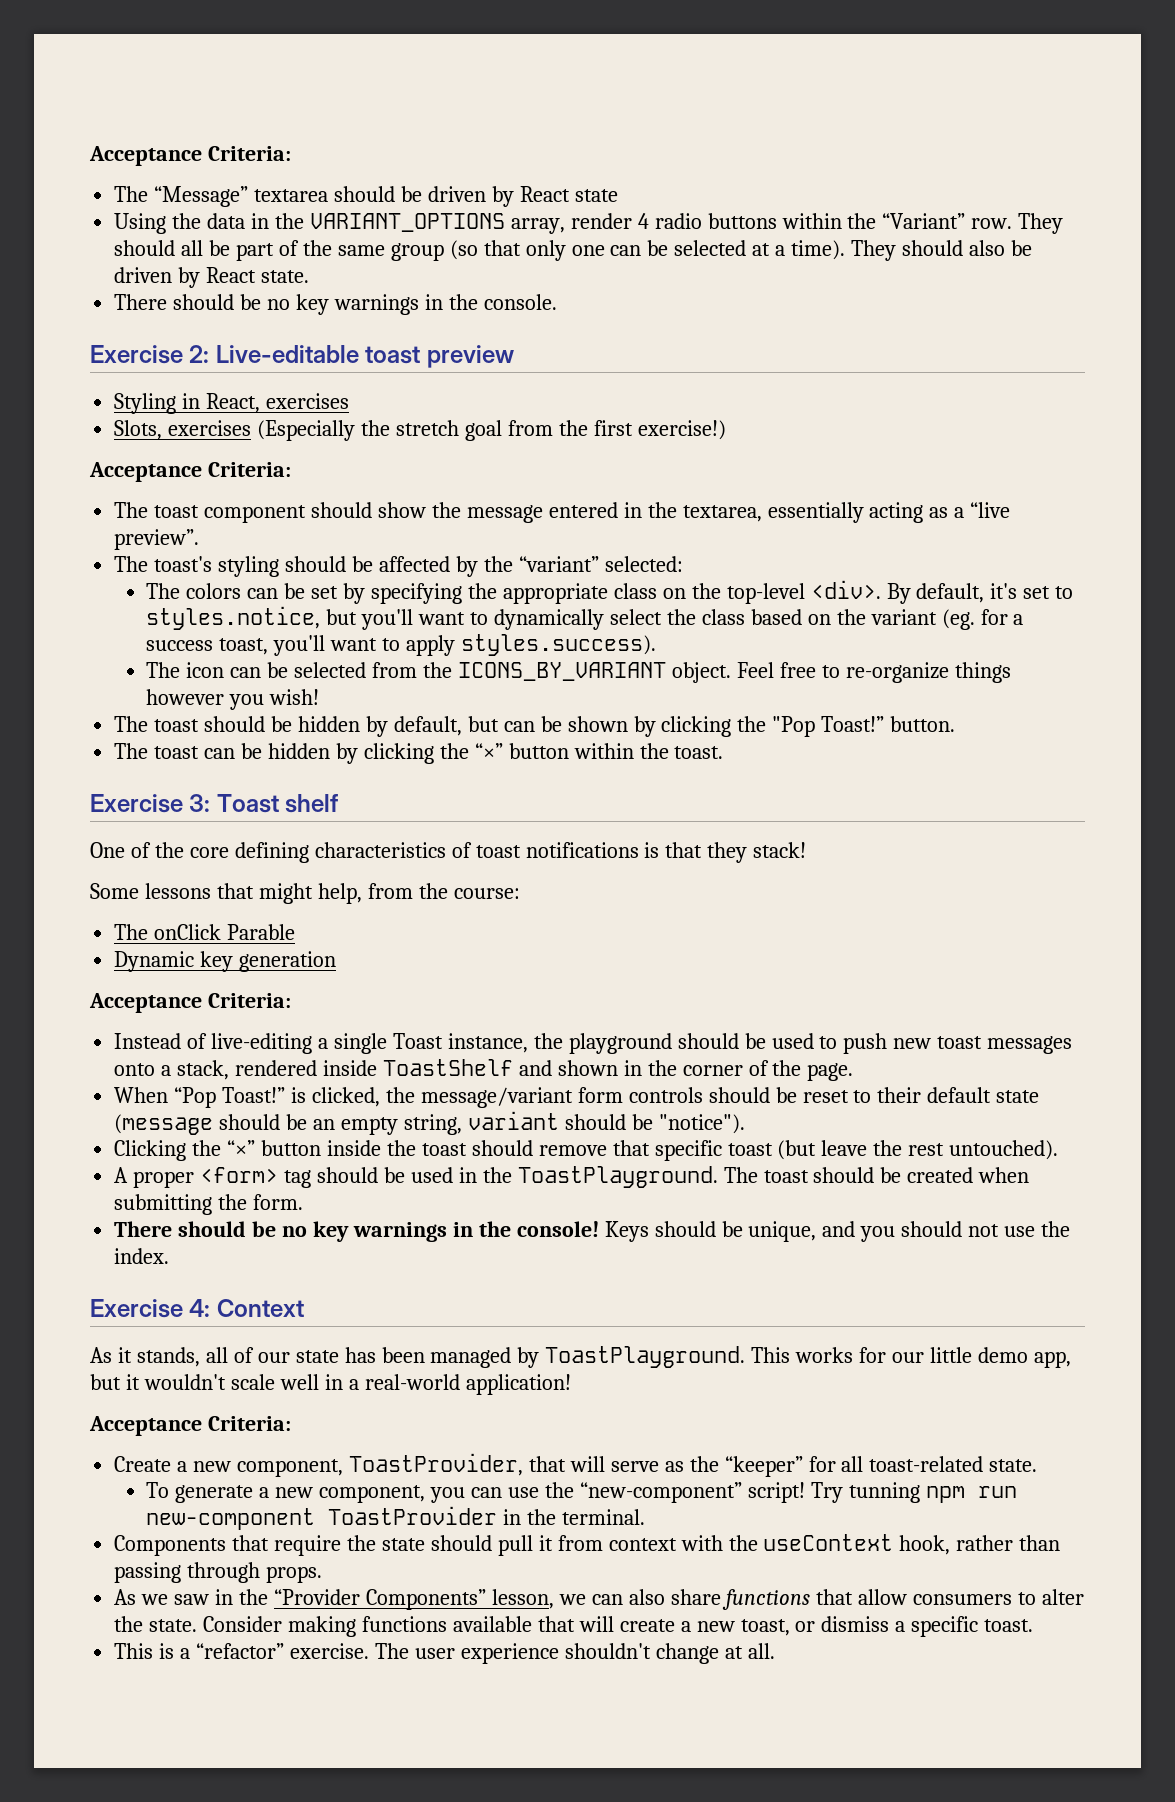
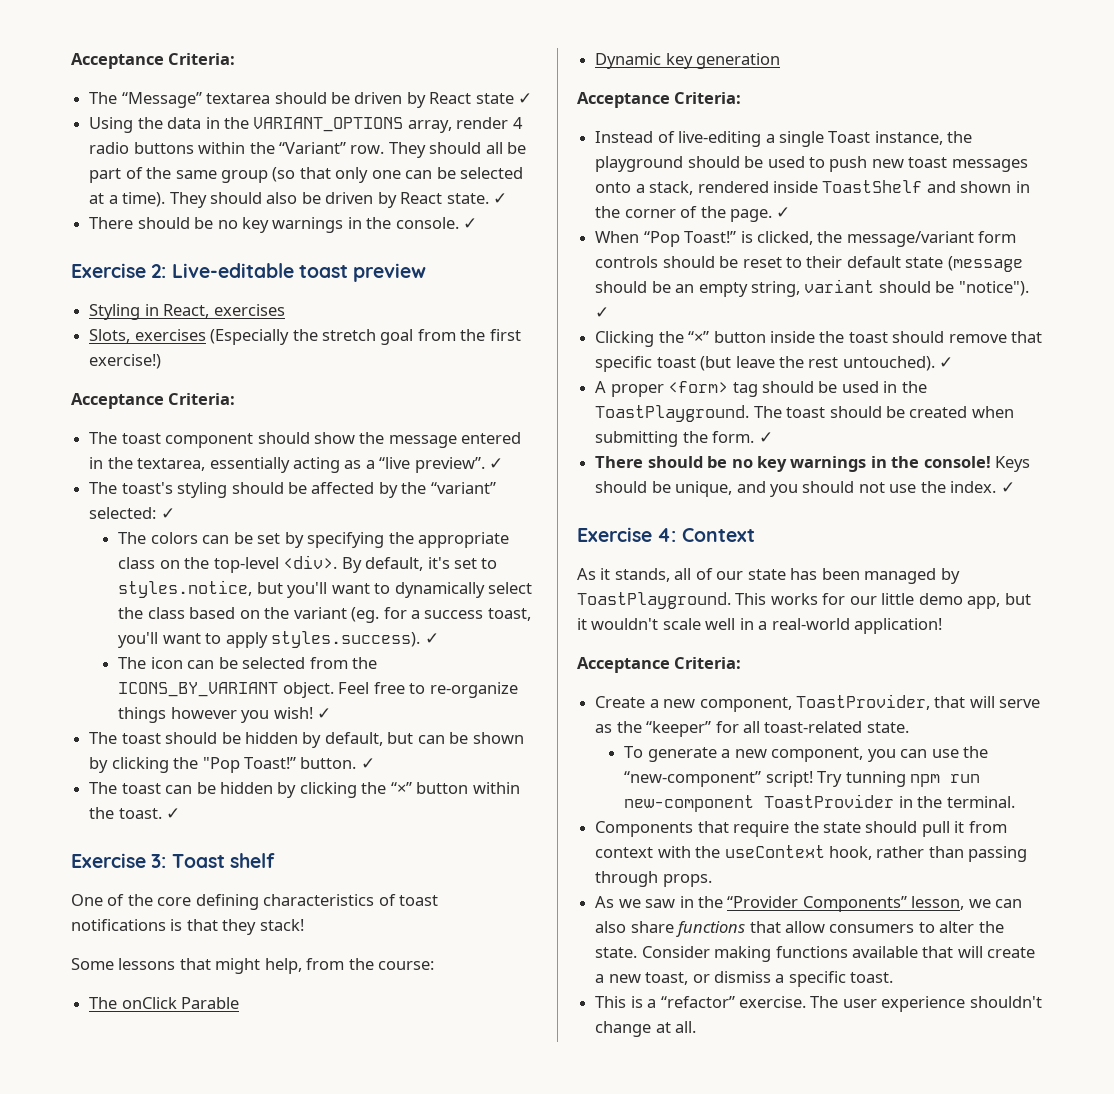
(618, 195) none -> [518,93,533,104] ✓
(310, 276) none -> [493,193,508,204] ✓
(557, 302) none -> [463,218,478,229] ✓
(200, 539) none -> [489,458,504,469] ✓
(683, 564) none -> [160,508,175,519] ✓
(657, 645) none -> [424,633,439,644] ✓
(320, 697) none -> [317,708,332,719] ✓
(956, 724) none -> [360,758,375,769] ✓
(724, 752) none -> [166,808,181,819] ✓
(854, 1072) none -> [776,207,791,218] ✓
(745, 1124) none -> [595,307,610,318] ✓
(1059, 1150) none -> [939,357,954,368] ✓
(304, 1202) none -> [758,432,773,443] ✓
(170, 1256) none -> [1000,482,1015,493] ✓

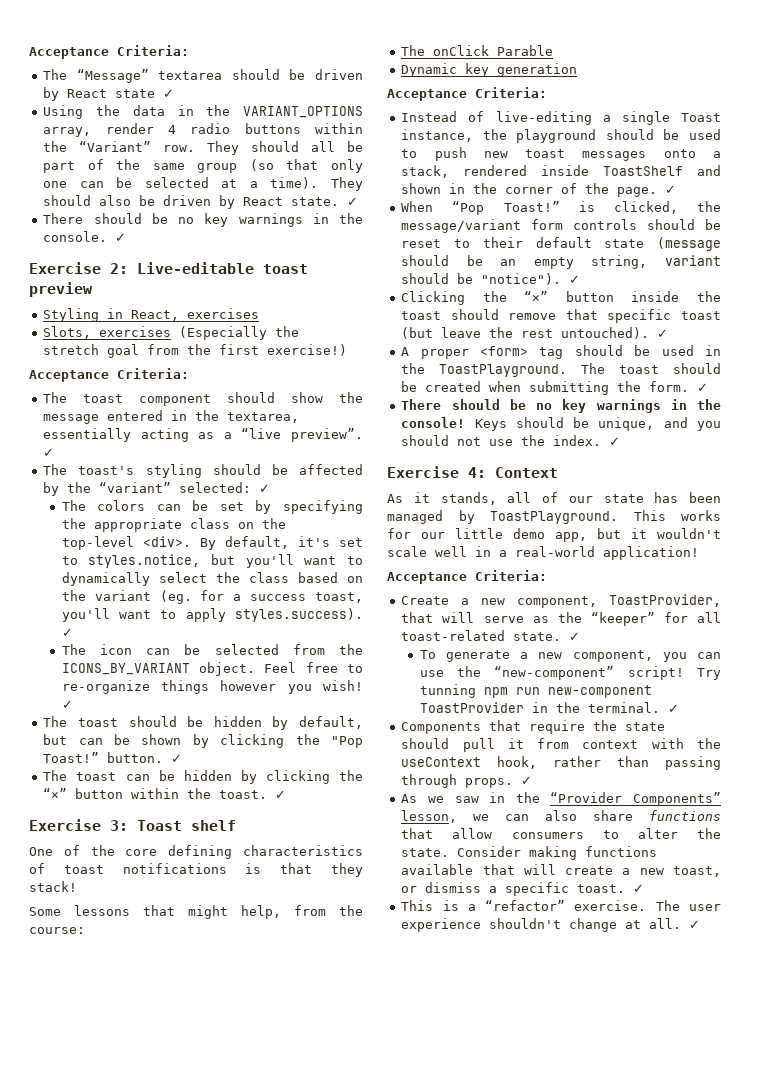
(909, 727) none -> [569,632,581,641] ✓
(1015, 802) none -> [667,704,679,713] ✓
(712, 880) none -> [521,776,533,785] ✓
(894, 977) none -> [633,884,645,893] ✓
(697, 1027) none -> [689,920,701,929] ✓

